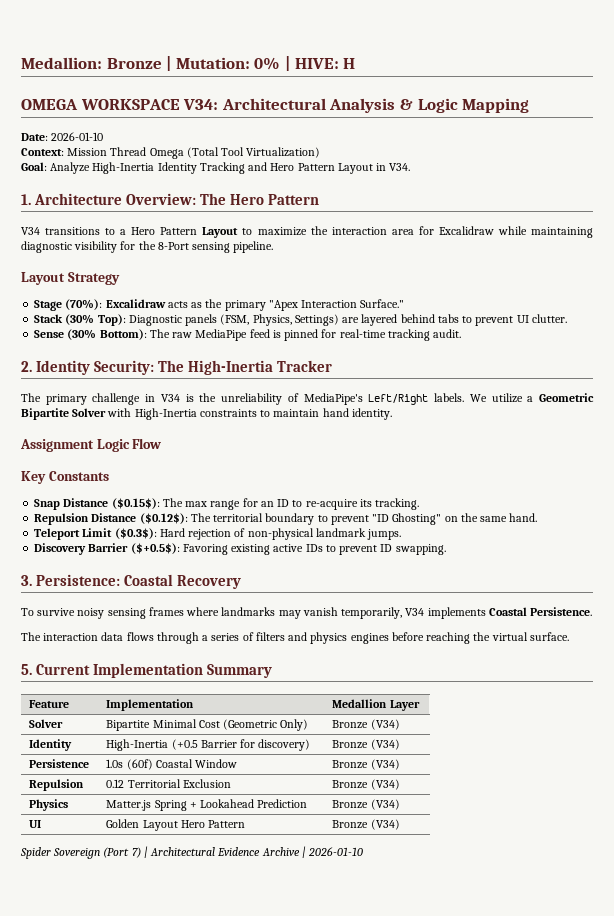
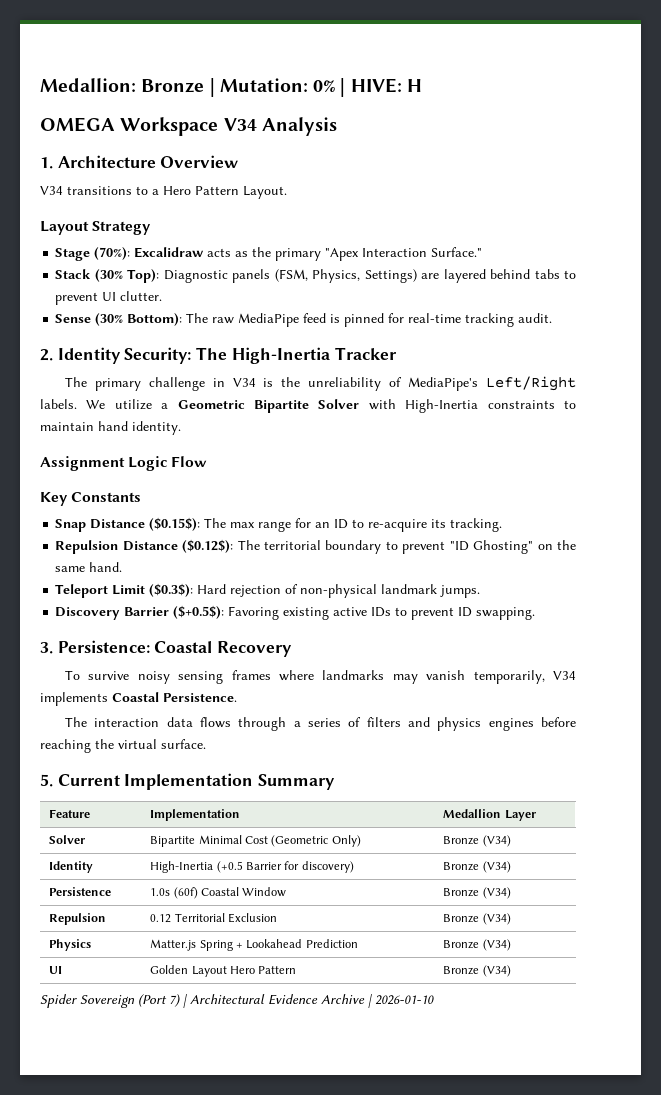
[80,98,530,113] [21,132,104,141] [21,147,321,159] [21,162,411,174] [21,193,320,205] WORKSPACE V34: Architectural Analysis & Logic Mapping // Date: 2026-01-10 // Context: Mission Thread Omega (Total Tool Virtualization) // Goal: Analyze High-Inertia Identity Tracking and Hero Pattern Layout in V34. // 1. Architecture Overview: The Hero Pattern -> [120,117,337,136] [40,155,239,169] Workspace V34 Analysis // 1. Architecture Overview
[202,226,593,238] [21,241,274,253] Layout to maximize the interaction area for Excalidraw while maintaining diagnostic visibility for the 8-Port sensing pipeline. -> [243,186,287,199] Layout.

